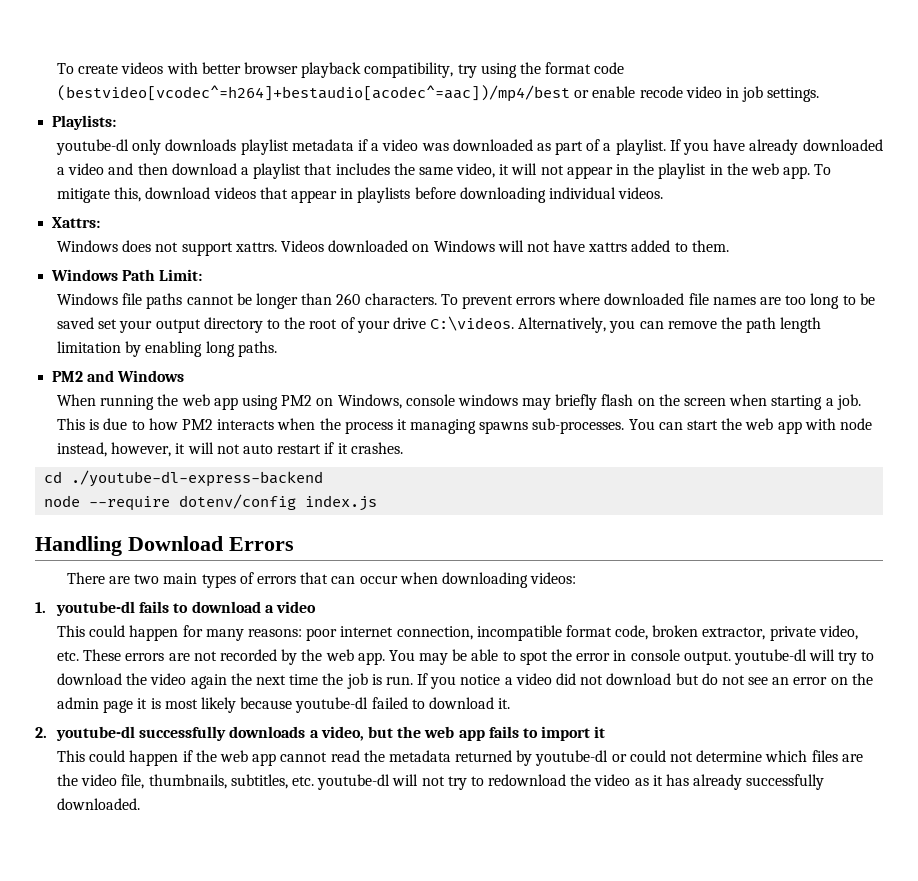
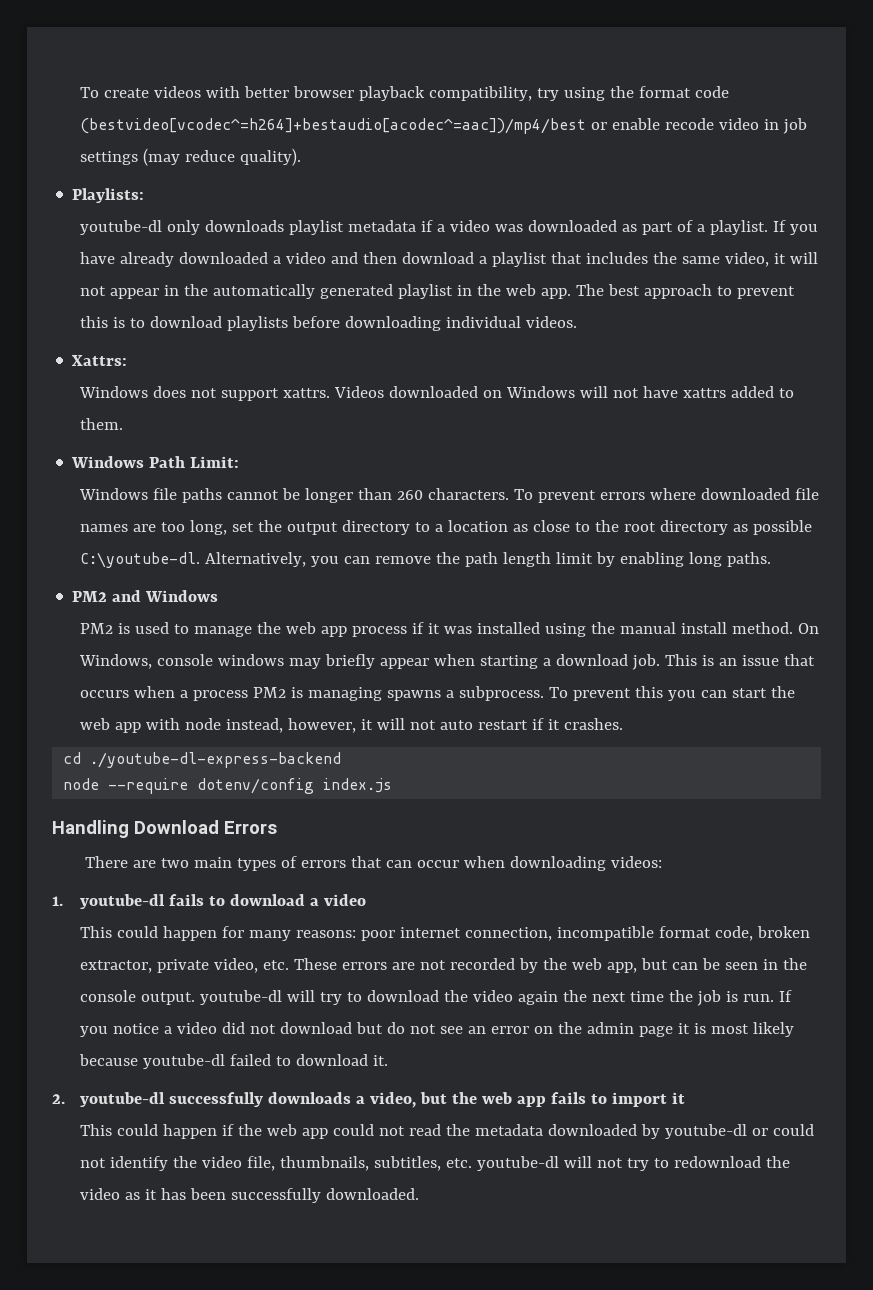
[767,87,820,102] settings. -> [80,148,302,166] settings (may reduce quality).
(655, 169) none -> [213,284,394,299] automatically generated
[814,164,832,175] [57,187,354,203] To mitigate this, download videos that appear in -> [576,284,796,299] [80,316,223,328] The best approach to prevent this is to download
[810,293,875,309] [57,316,515,333] long to be saved set your output directory to the root of your drive C:\videos. -> [190,520,813,535] [80,552,201,568] long, set the output directory to a location as close to the root directory as possible C:\youtube-dl.
[57,341,122,353] limitation -> [556,552,594,564] limit
[57,394,334,410] When running the web app using PM2 on -> [80,622,820,637] PM2 is used to manage the web app process if it was installed using the manual install method. On
[601,394,726,406] flash on the screen -> [380,658,430,669] appear
(834, 402) none -> [556,654,629,666] download
[103,418,655,434] due to how PM2 interacts when the process it managing spawns sub-processes. You -> [719,654,816,666] [80,686,697,701] an issue that occurs when a process PM2 is managing spawns a subprocess. To prevent this you
[357,649,627,665] app. You may be able to spot the error in -> [607,958,808,973] app, but can be seen in the
[280,752,328,762] cannot -> [333,1124,406,1136] could not
[455,750,513,762] returned -> [548,1124,638,1136] downloaded
[696,750,863,762] determine which files are -> [110,1156,169,1171] identify
[693,774,743,790] already -> [190,1188,227,1200] been

